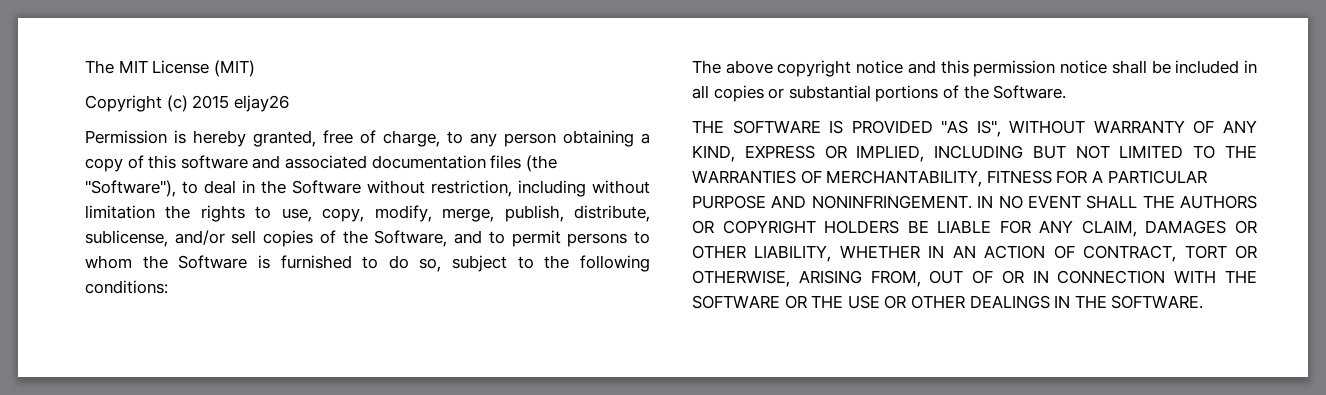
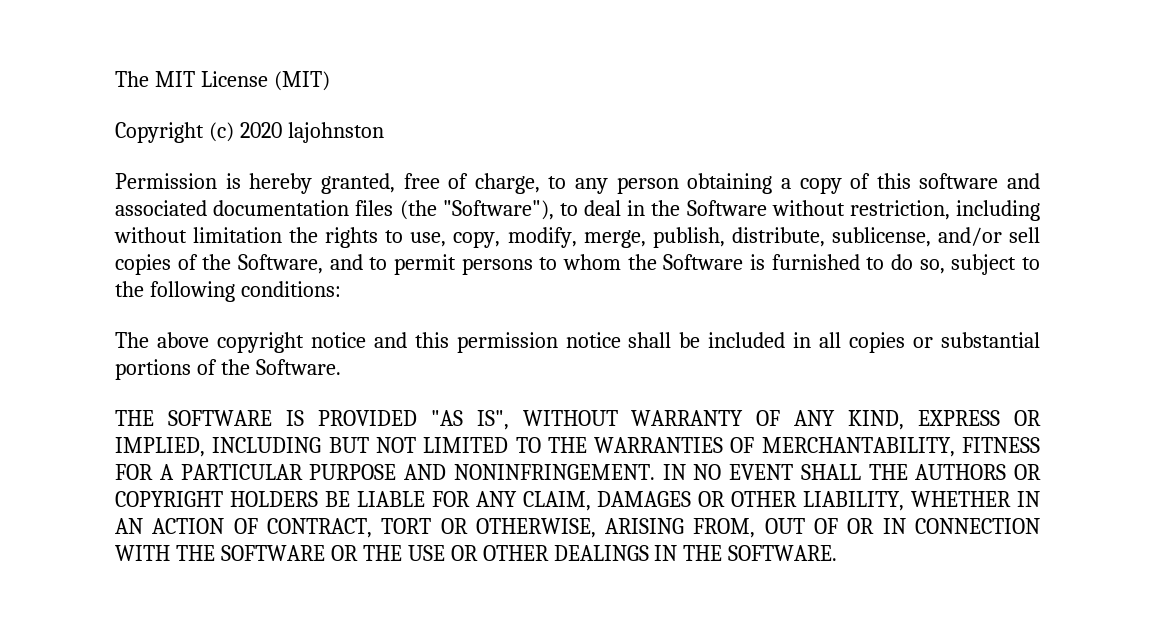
[192,95,289,112] 2015 eljay26 -> [239,122,384,143] 2020 lajohnston

